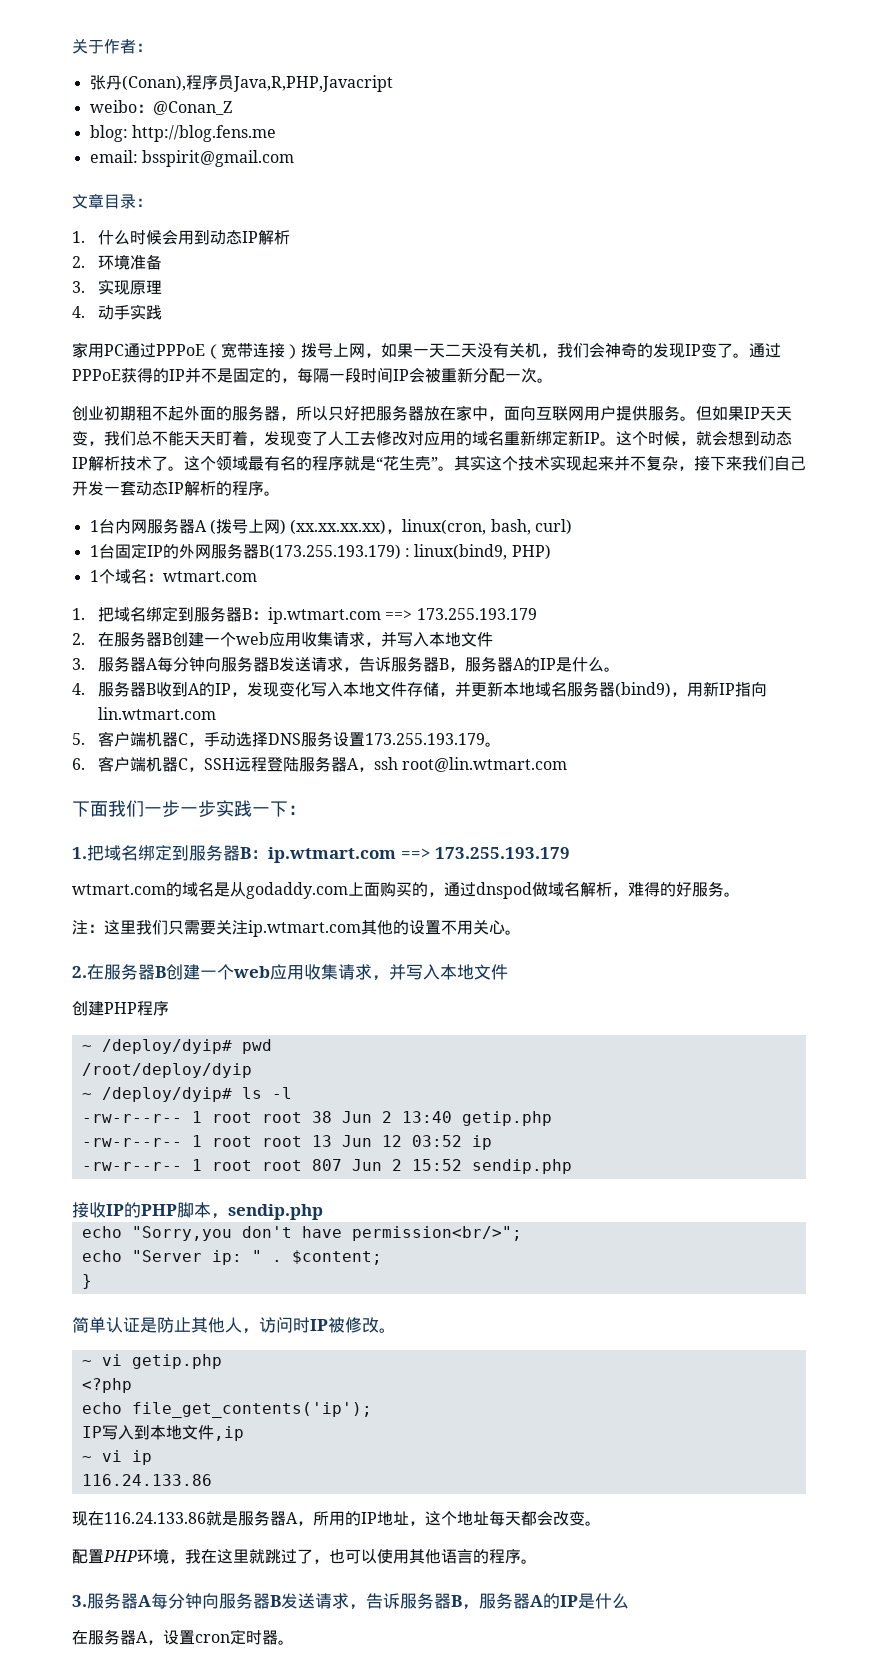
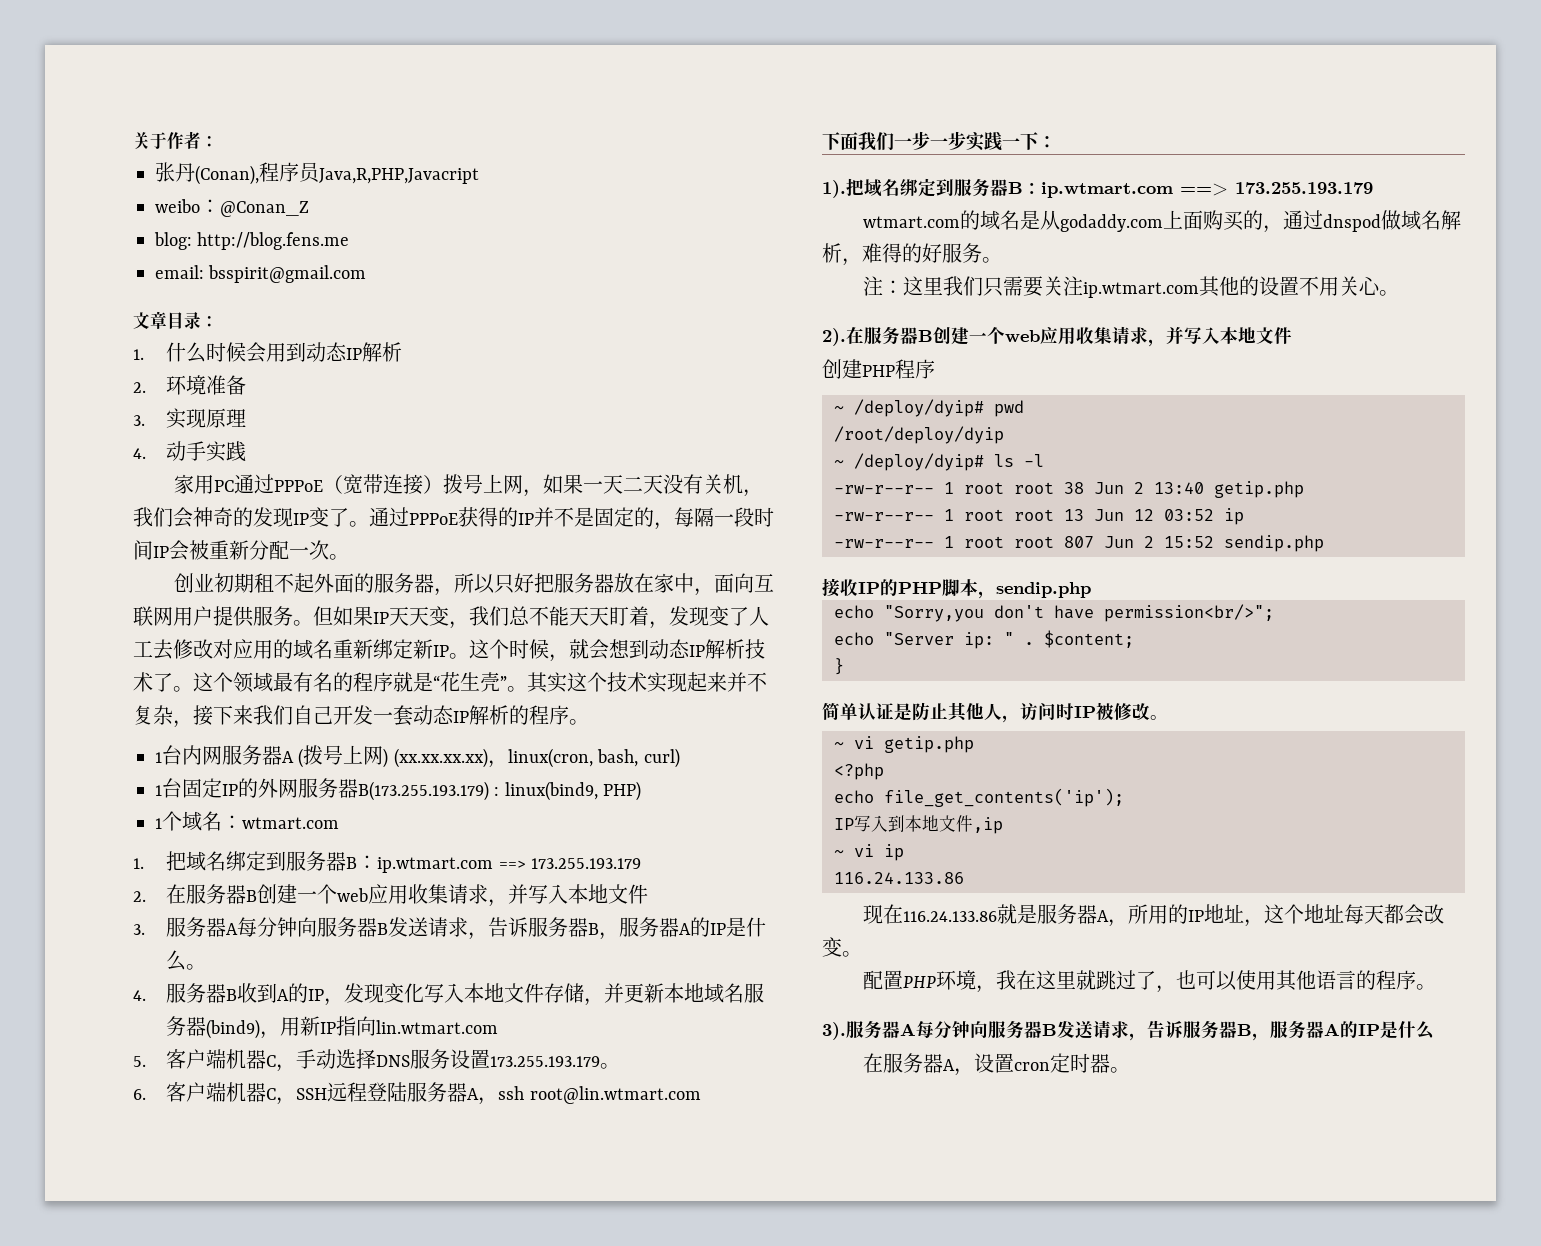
[72,847,87,859] 1. -> [822,180,846,198] 1).
[72,966,87,978] 2. -> [822,328,846,346] 2).
[72,1595,87,1607] 3. -> [822,1022,846,1040] 3).

